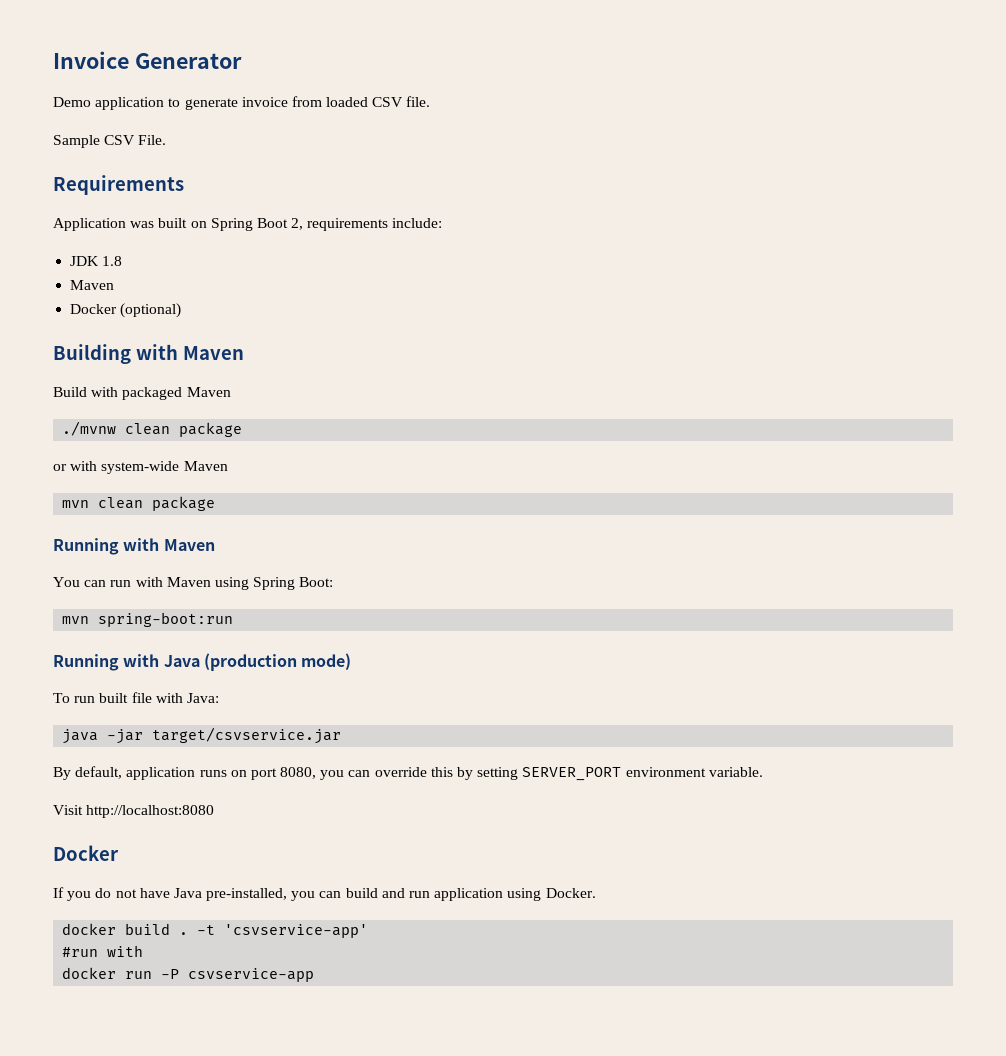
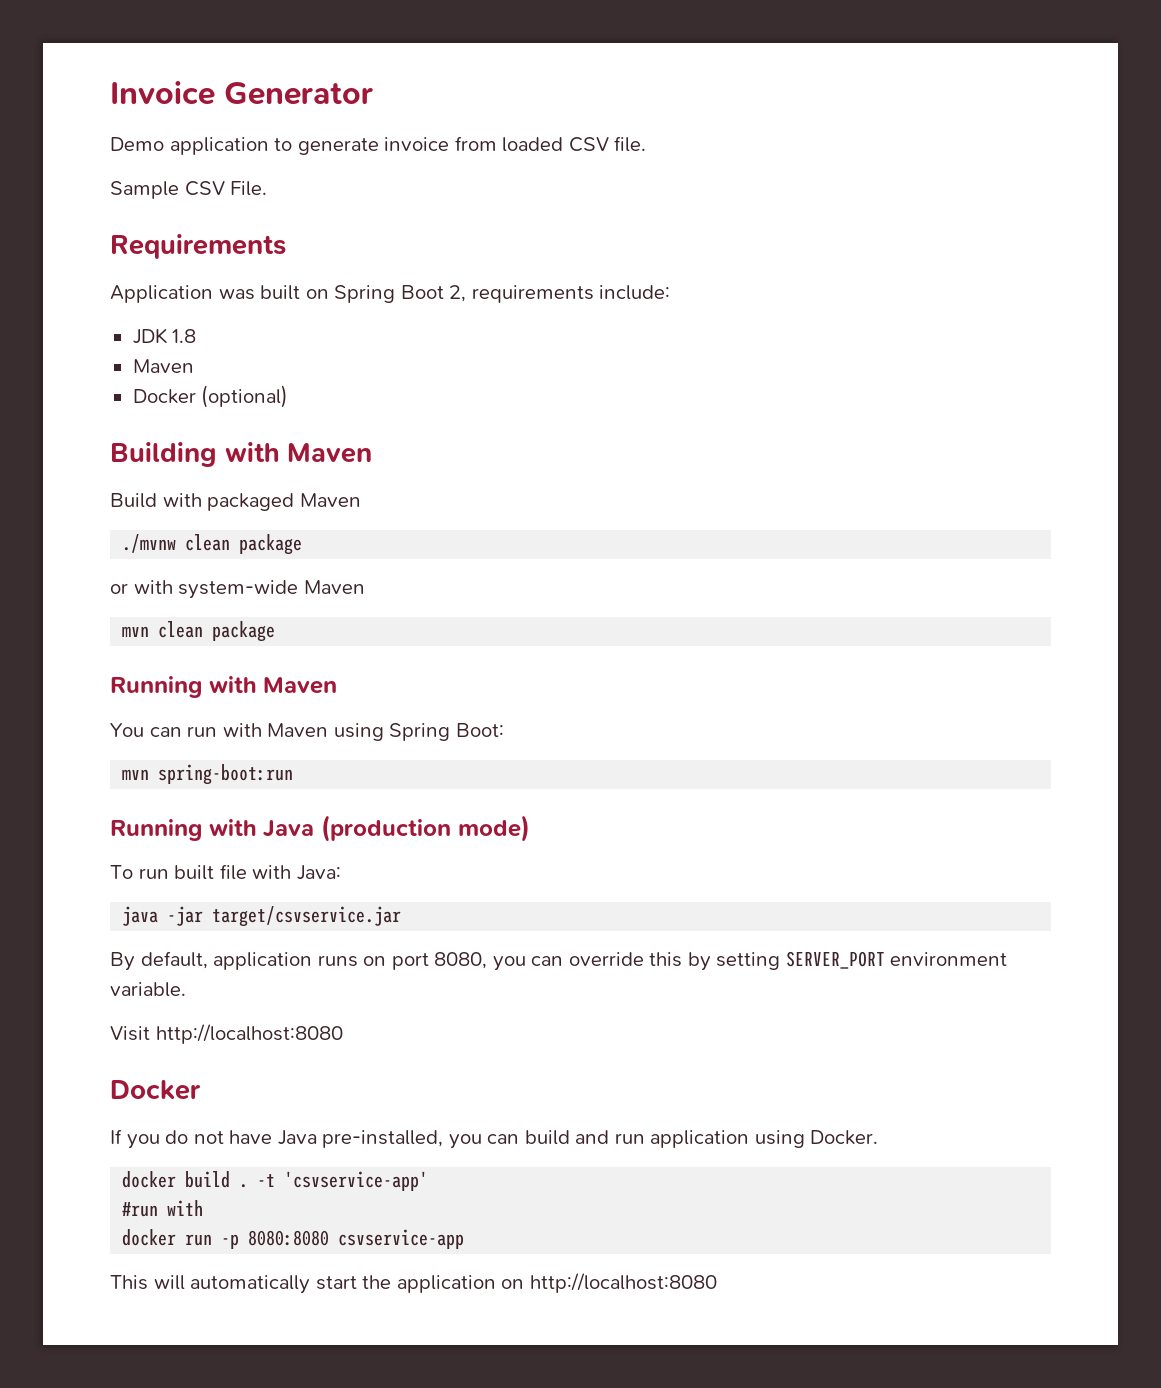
[161,969,180,979] -P -> [221,1230,330,1249] -p 8080:8080
(315, 975) none -> [110,1273,717,1294] // This will automatically start the application on http://localhost:8080

